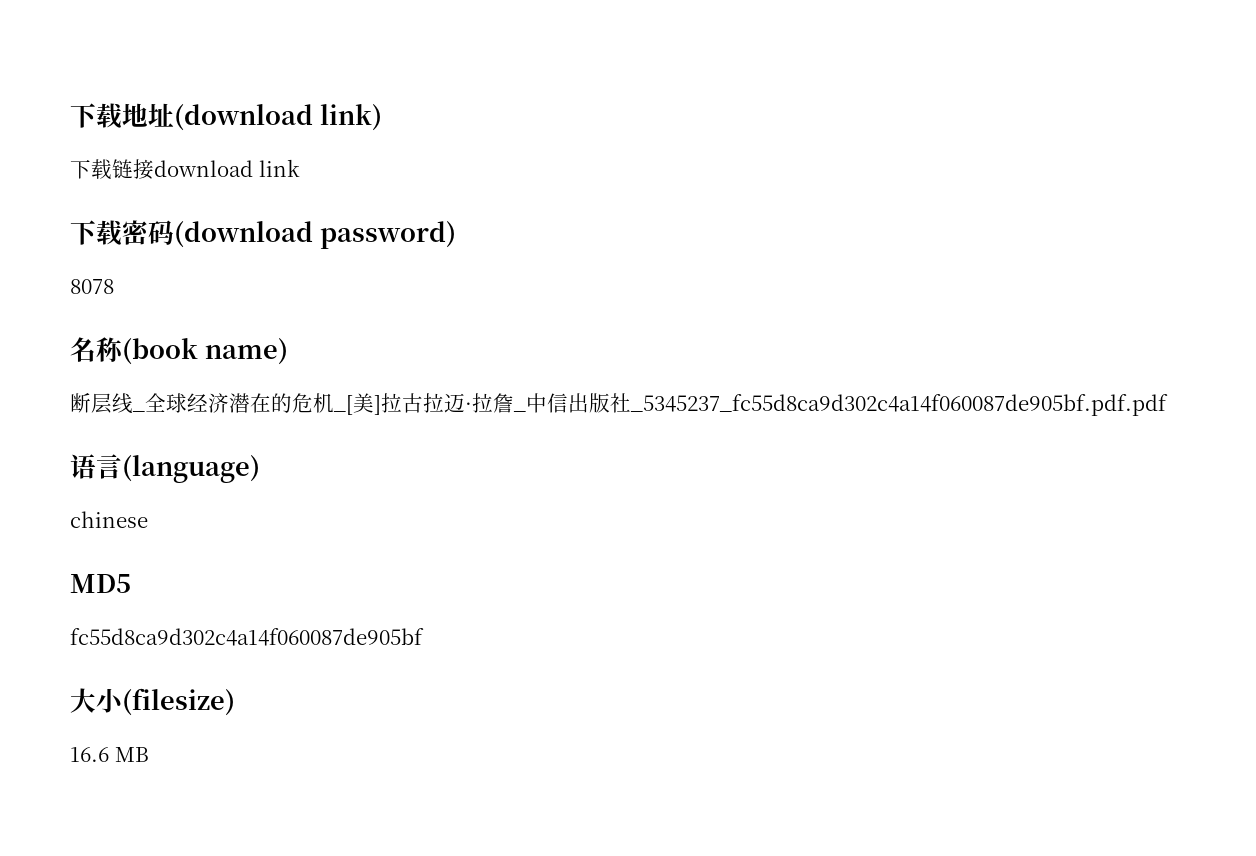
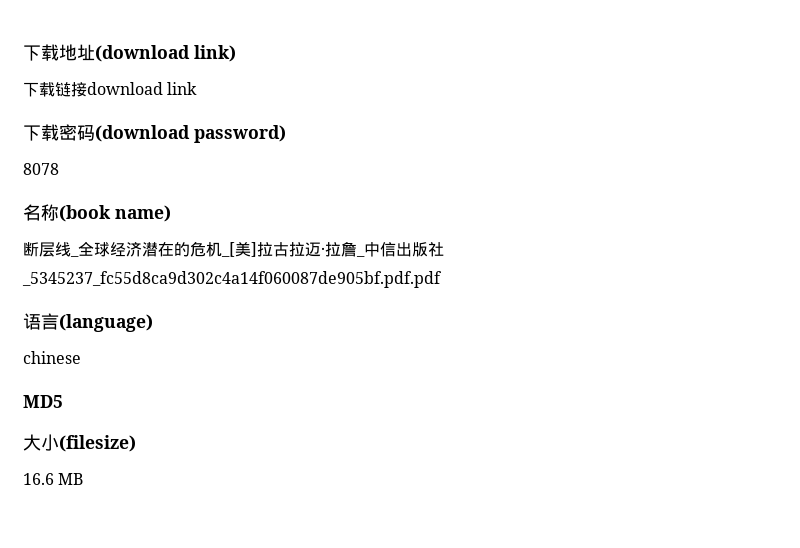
[70,628,424,646] // fc55d8ca9d302c4a14f060087de905bf -> (63, 401) none

